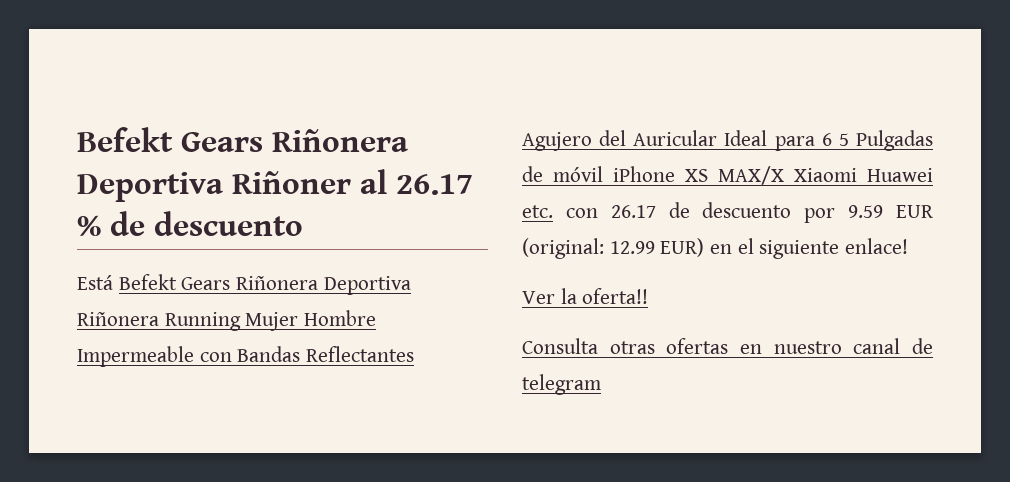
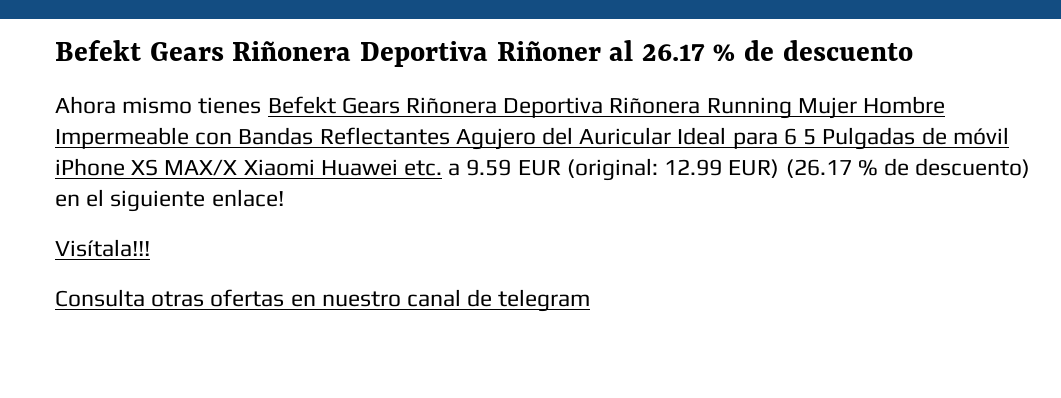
[77,275,113,290] Está -> [55,96,262,114] Ahora mismo tienes
[565,202,836,223] con 26.17 de descuento por -> [448,163,461,176] a
(705, 247) none -> [785,158,1031,178] (26.17 % de descuento)
[522,288,649,304] Ver la oferta!! -> [55,239,150,257] Visítala!!!

